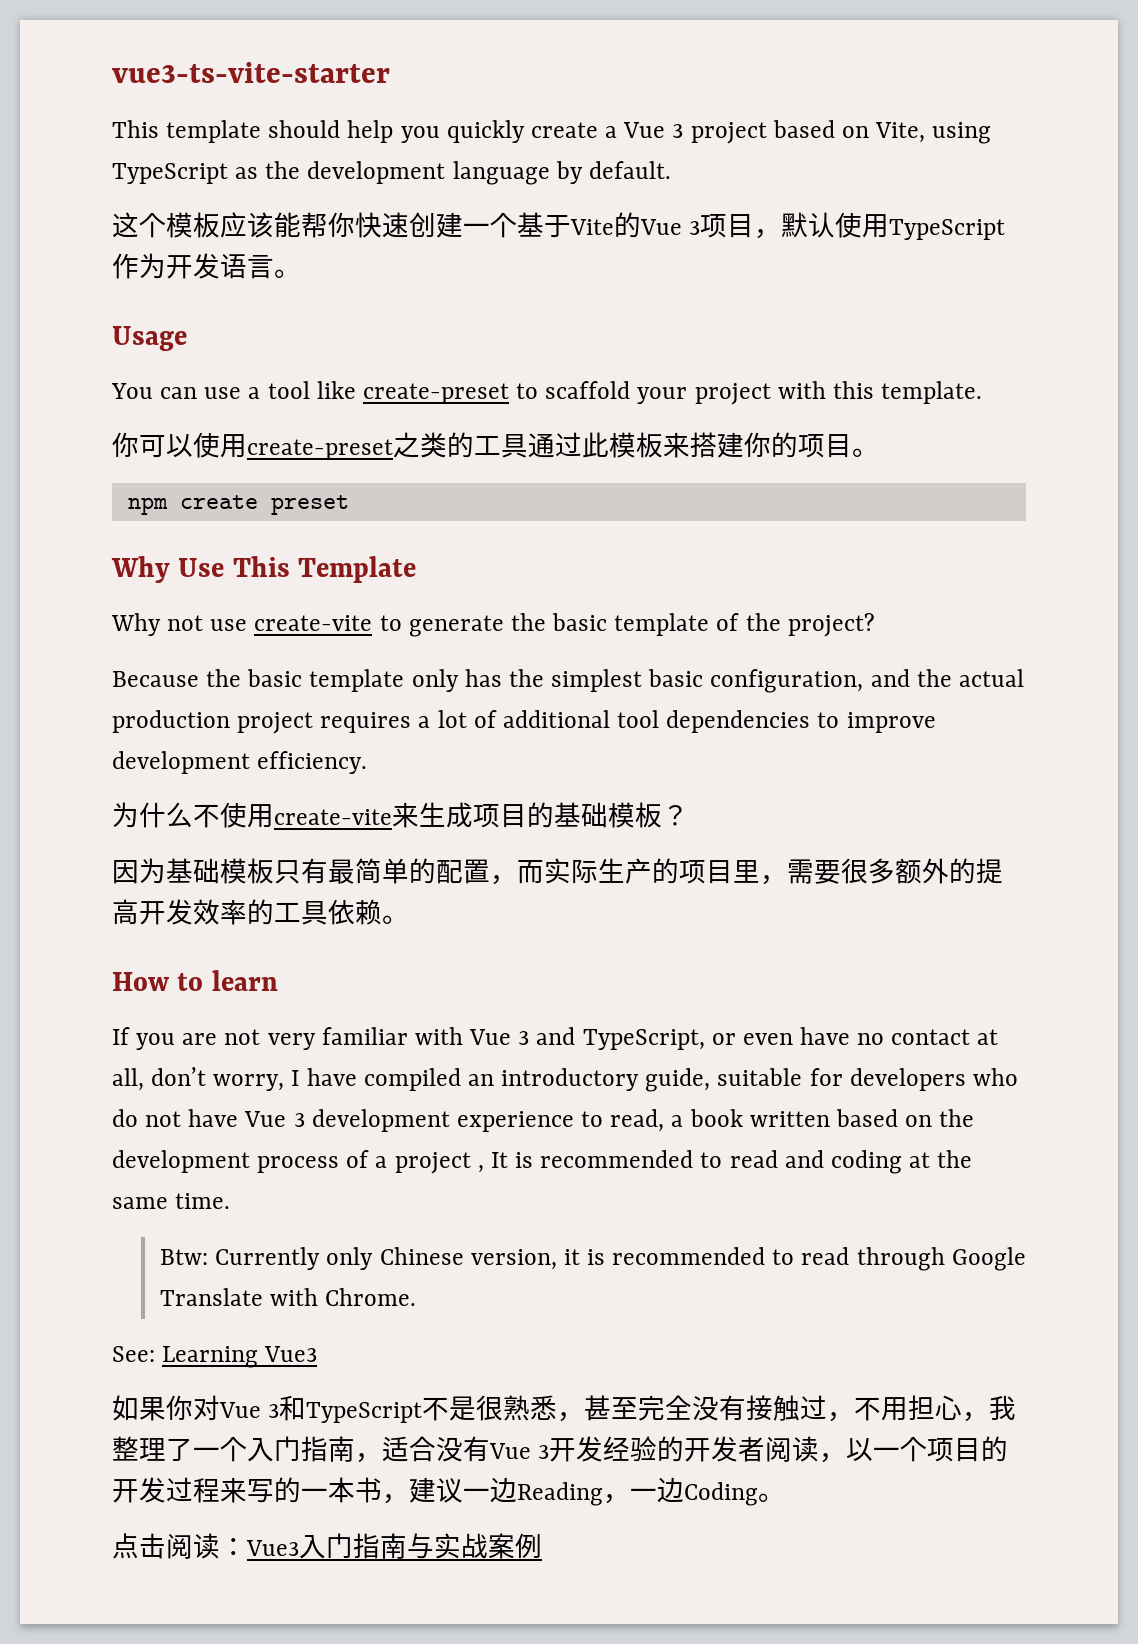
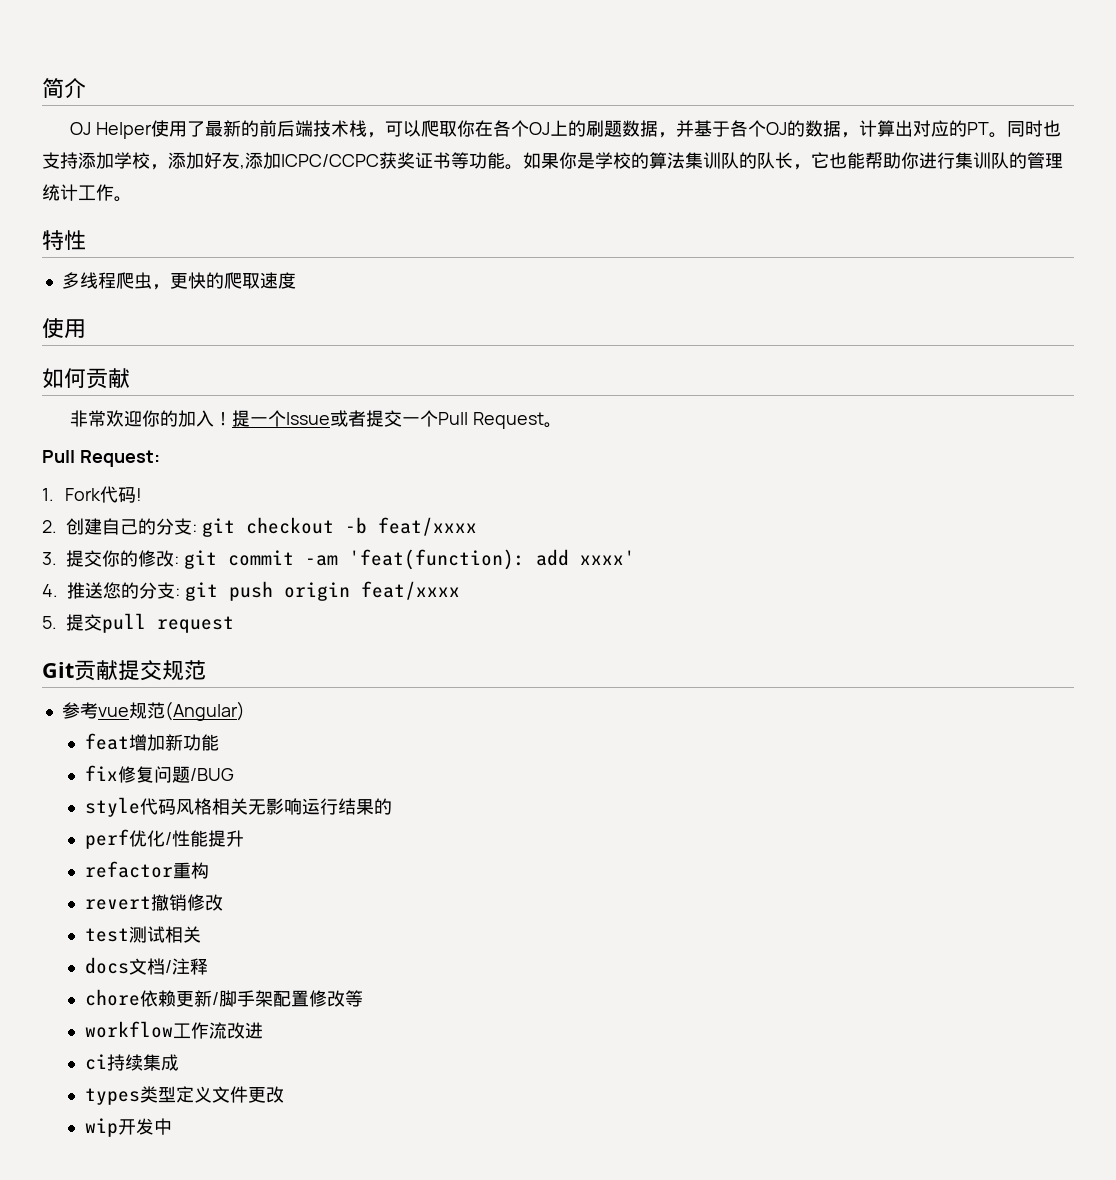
[112,62,390,83] [112,120,992,144] [112,161,671,185] [112,212,1006,240] [112,253,301,279] [112,326,187,351] [111,381,983,405] [112,432,879,460] [127,495,349,515] [111,556,417,583] [111,613,875,637] [112,669,1024,693] [112,710,936,734] [112,751,368,774] [112,802,689,828] [112,858,1003,885] [112,899,409,925] [112,970,278,991] [112,1027,999,1050] [112,1067,1018,1092] [112,1109,975,1132] [112,1150,973,1174] [112,1193,231,1209] [160,1247,1026,1271] [160,1288,417,1306] [112,1346,318,1368] [112,1395,1017,1423] [112,1436,1009,1463] [112,1477,785,1506] [112,1533,542,1559] vue3-ts-vite-starter // This template should help you quickly create a Vue 3 project based on Vite, using TypeScript as the development language by default. // 这个模板应该能帮你快速创建一个基于Vite的Vue 3项目，默认使用TypeScript作为开发语言。 // Usage // You can use a tool like create-preset to scaffold your project with this template. // 你可以使用create-preset之类的工具通过此模板来搭建你的项目。 // npm create preset // Why Use This Template // Why not use create-vite to generate the basic template of the project? // Because the basic template only has the simplest basic configuration, and the actual production project requires a lot of additional tool dependencies to improve development efficiency. // 为什么不使用create-vite来生成项目的基础模板？ // 因为基础模板只有最简单的配置，而实际生产的项目里，需要很多额外的提高开发效率的工具依赖。 // How to learn // If you are not very familiar with Vue 3 and TypeScript, or even have no contact at all, don’t worry, I have compiled an introductory guide, suitable for developers who do not have Vue 3 development experience to read, a book written based on the development process of a project , It is recommended to read and coding at the same time. // Btw: Currently only Chinese version, it is recommended to read through Google Translate with Chrome. // See: Learning Vue3 // 如果你对Vue 3和TypeScript不是很熟悉，甚至完全没有接触过，不用担心，我整理了一个入门指南，适合没有Vue 3开发经验的开发者阅读，以一个项目的开发过程来写的一本书，建议一边Reading，一边Coding。 // 点击阅读：Vue3入门指南与实战案例 -> [42,78,86,99] [69,120,1061,139] [42,152,1063,170] [42,184,132,202] [42,230,86,250] [61,272,296,290] [42,318,86,338] [42,368,130,389] [69,410,562,429] [42,450,160,467] [42,486,142,503] [42,517,477,537] [42,549,635,570] [42,581,460,601] [42,613,234,633] [42,660,206,681] [61,701,245,721] [84,733,219,751] [84,765,234,783] [84,797,392,817] [84,829,244,849] [84,861,209,879] [84,894,223,911] [84,926,201,943] [84,957,208,975] [84,989,363,1007] [84,1021,263,1039] [84,1054,179,1071] [84,1086,284,1105] [84,1118,172,1137] 简介 // OJ Helper使用了最新的前后端技术栈，可以爬取你在各个OJ上的刷题数据，并基于各个OJ的数据，计算出对应的PT。同时也支持添加学校，添加好友,添加ICPC/CCPC获奖证书等功能。如果你是学校的算法集训队的队长，它也能帮助你进行集训队的管理统计工作。 // 特性 // 多线程爬虫，更快的爬取速度 // 使用 // 如何贡献 // 非常欢迎你的加入！提一个Issue或者提交一个Pull Request。 // Pull Request: // 1. Fork代码! // 2.创建自己的分支: git checkout -b feat/xxxx // 3.提交你的修改: git commit -am 'feat(function): add xxxx' // 4.推送您的分支: git push origin feat/xxxx // 5.提交pull request // Git贡献提交规范 // 参考vue规范(Angular) // feat增加新功能 // fix修复问题/BUG // style代码风格相关无影响运行结果的 // perf优化/性能提升 // refactor重构 // revert撤销修改 // test测试相关 // docs文档/注释 // chore依赖更新/脚手架配置修改等 // workflow工作流改进 // ci持续集成 // types类型定义文件更改 // wip开发中

